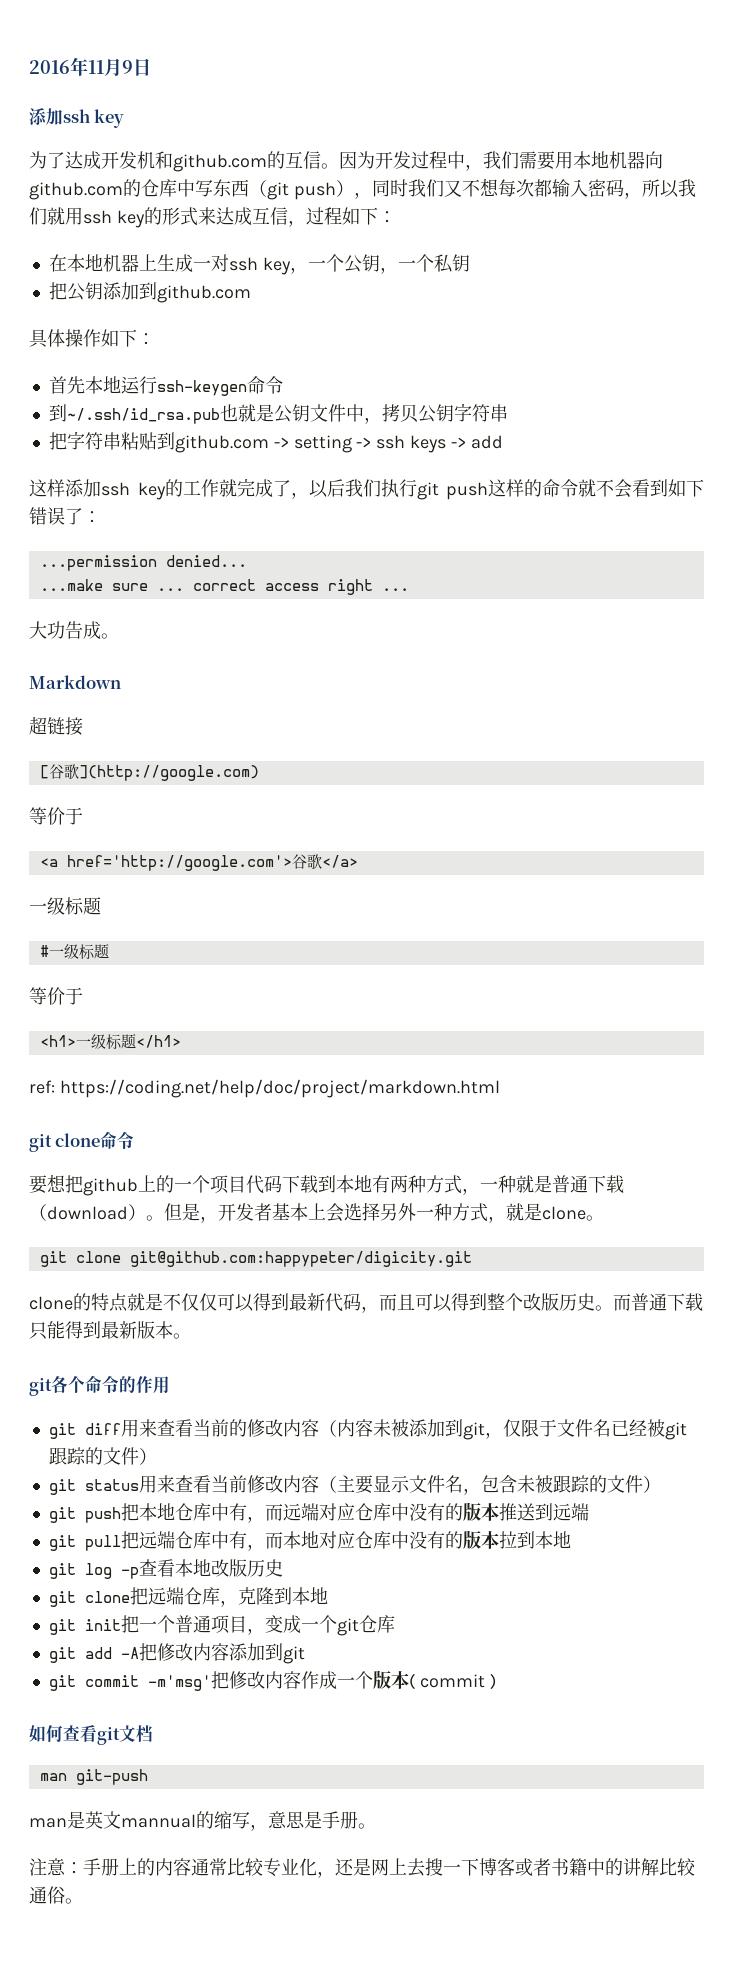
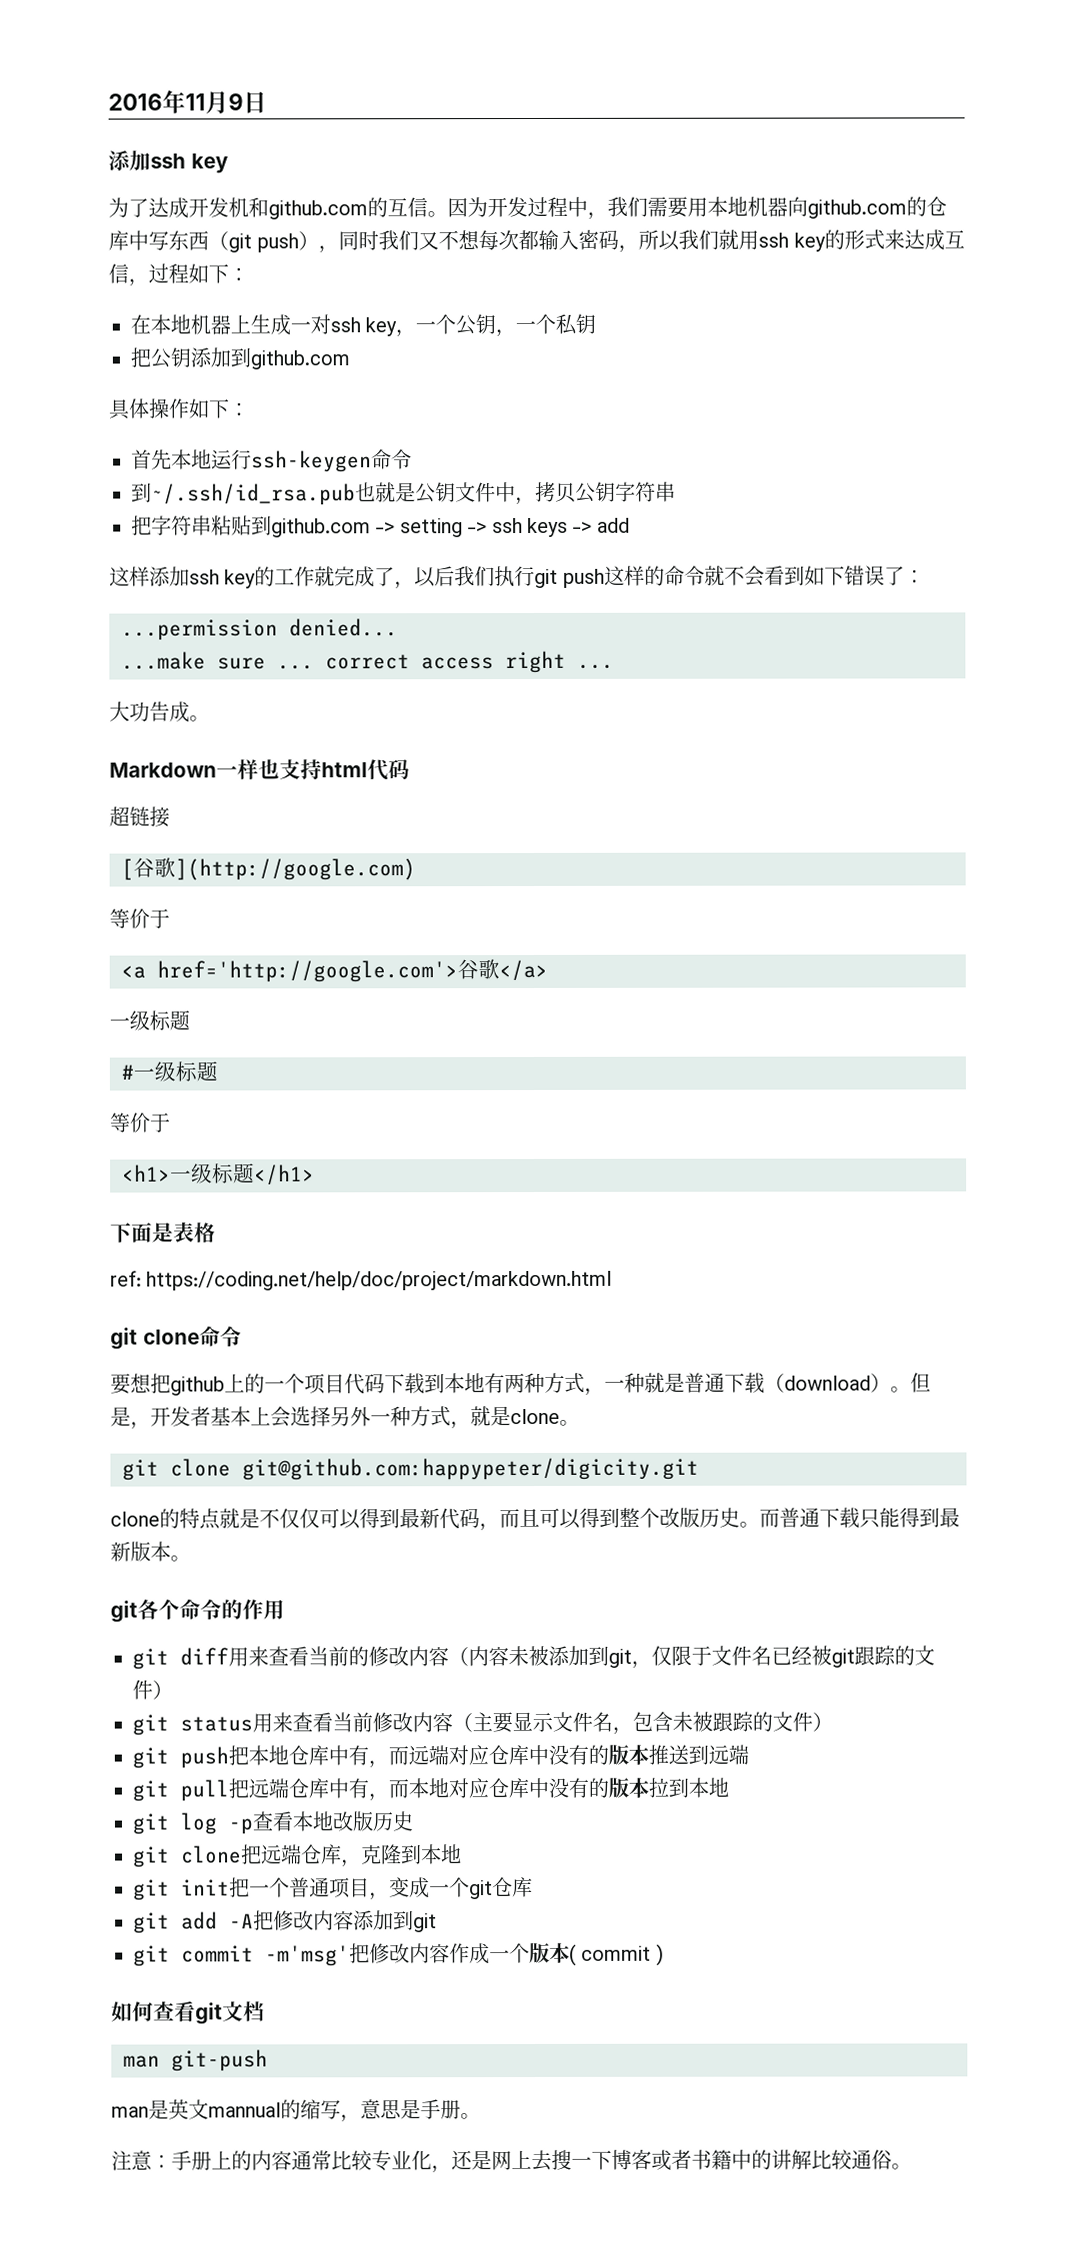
(121, 682) none -> [216,759,410,781] 一样也支持html代码
(181, 1041) none -> [110,1221,216,1243] // 下面是表格

